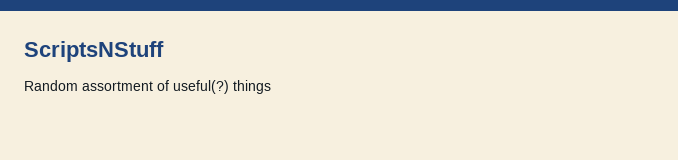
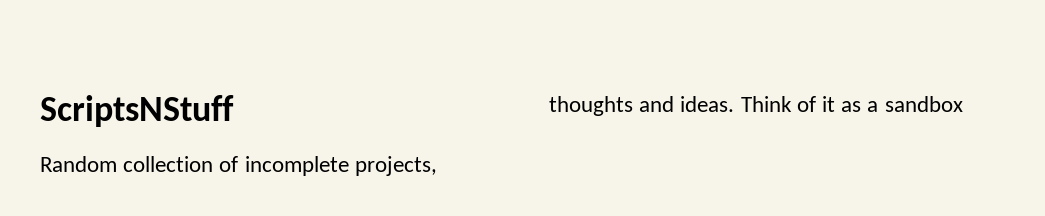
[82,80,271,94] assortment of useful(?) things -> [123,156,437,176] [549,96,963,116] collection of incomplete projects, thoughts and ideas. Think of it as a sandbox

